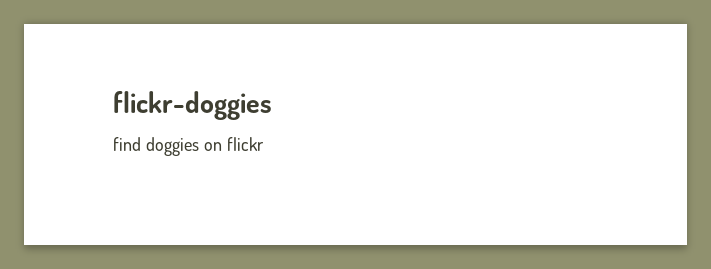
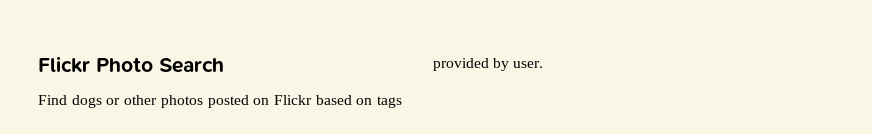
[113,91,272,120] [113,137,264,156] flickr-doggies // find doggies on flickr -> [38,56,224,73] [38,95,402,108] [433,58,544,71] Flickr Photo Search // Find dogs or other photos posted on Flickr based on tags provided by user.

